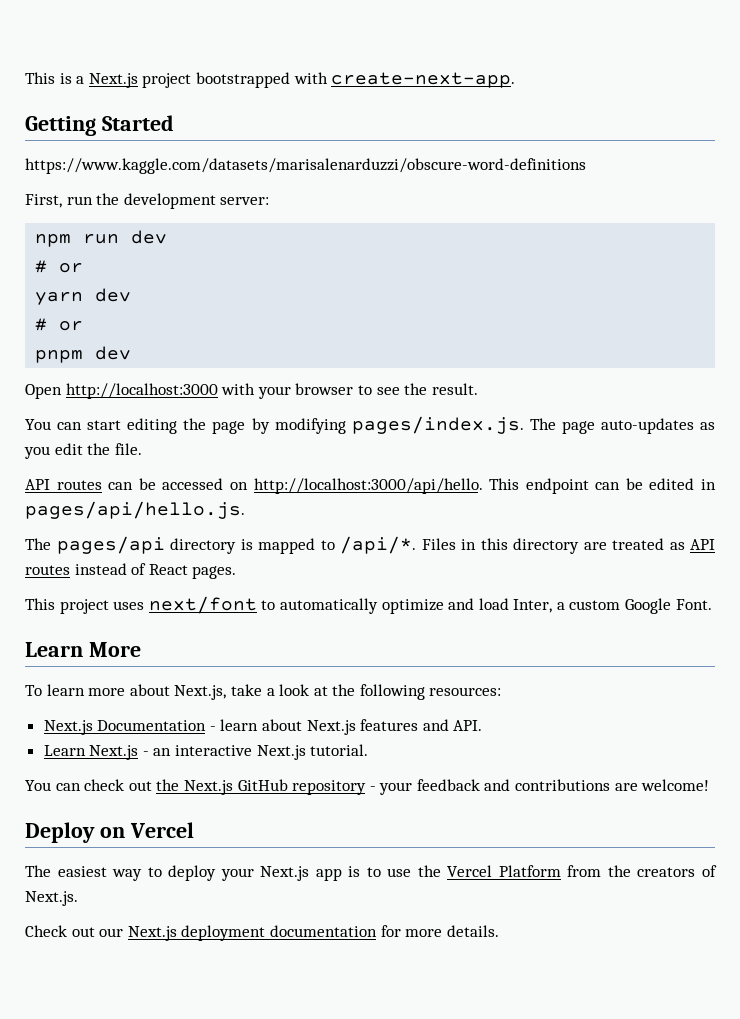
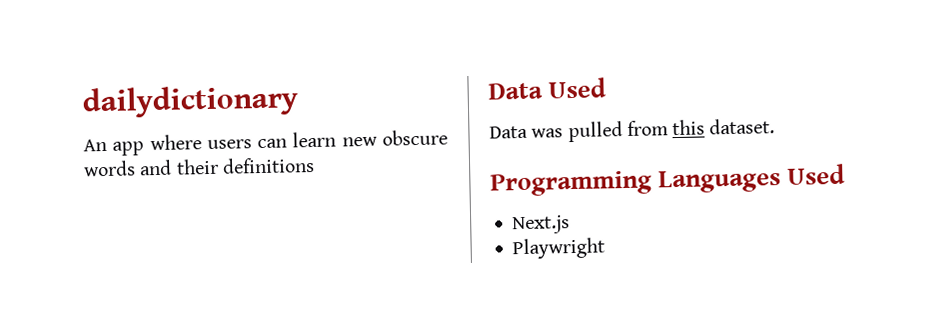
[25,72,516,88] [25,115,174,136] [25,158,586,174] [25,193,270,209] [35,230,168,247] [35,260,84,273] [35,288,132,305] [35,318,84,331] [35,346,132,363] [25,383,478,399] [25,416,716,434] [24,443,142,459] [25,478,717,494] [25,501,245,519] [25,536,715,554] [25,563,237,579] [25,596,712,614] [25,642,141,657] [25,684,502,700] [43,719,483,735] [43,744,369,760] [25,779,710,795] [25,822,194,843] [25,865,717,881] [25,891,78,906] [25,925,499,941] This is a Next.js project bootstrapped with create-next-app. // Getting Started // https://www.kaggle.com/datasets/marisalenarduzzi/obscure-word-definitions // First, run the development server: // npm run dev // # or // yarn dev // # or // pnpm dev // Open http://localhost:3000 with your browser to see the result. // You can start editing the page by modifying pages/index.js. The page auto-updates as you edit the file. // API routes can be accessed on http://localhost:3000/api/hello. This endpoint can be edited in pages/api/hello.js. // The pages/api directory is mapped to /api/*. Files in this directory are treated as API routes instead of React pages. // This project uses next/font to automatically optimize and load Inter, a custom Google Font. // Learn More // To learn more about Next.js, take a look at the following resources: // Next.js Documentation - learn about Next.js features and API. // Learn Next.js - an interactive Next.js tutorial. // You can check out the Next.js GitHub repository - your feedback and contributions are welcome! // Deploy on Vercel // The easiest way to deploy your Next.js app is to use the Vercel Platform from the creators of Next.js. // Check out our Next.js deployment documentation for more details. -> [82,84,299,119] [83,129,448,156] [83,156,315,177] [488,77,607,100] [489,118,776,143] [490,163,846,197] [512,215,571,235] [512,237,606,260] dailydictionary // An app where users can learn new obscure words and their definitions // Data Used // Data was pulled from this dataset. // Programming Languages Used // Next.js // Playwright

